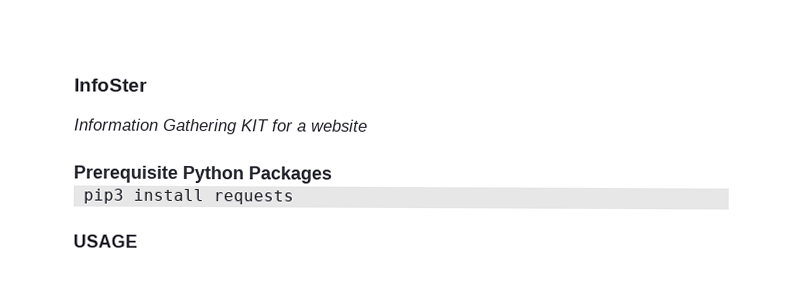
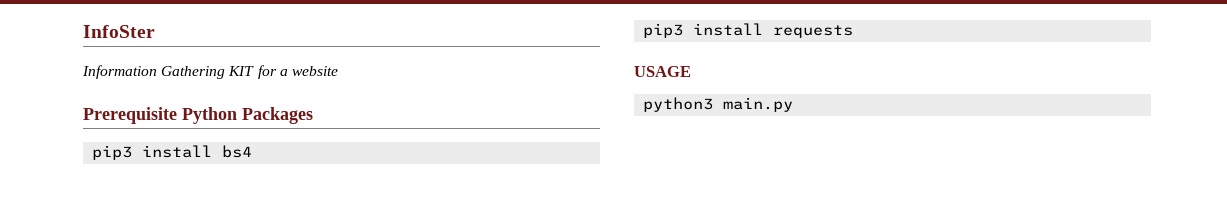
(332, 175) none -> [92,145,253,160] // pip3 install bs4
(138, 241) none -> [643,97,794,112] // python3 main.py

